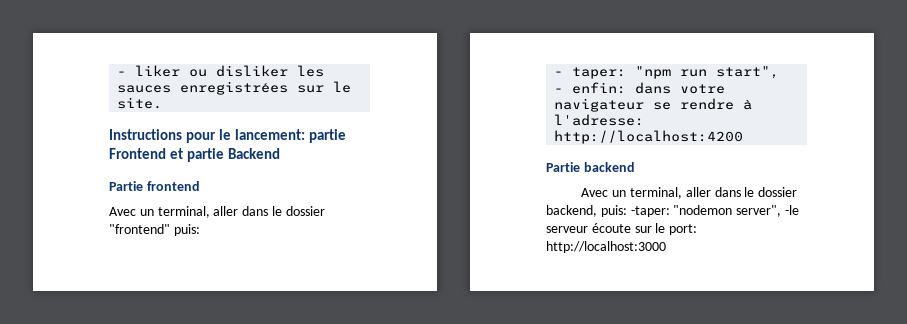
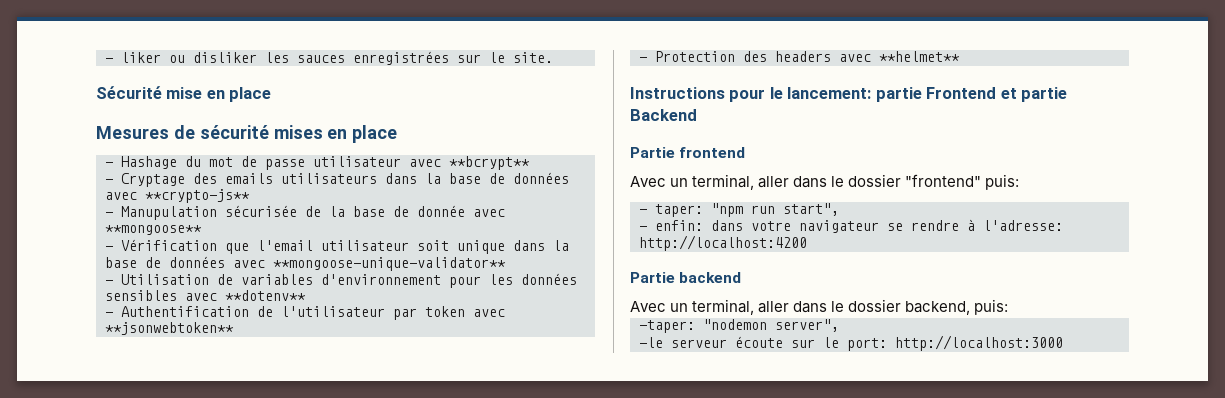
(163, 103) none -> [96,86,272,102] [96,125,398,143] [105,156,530,170] [105,172,569,187] [105,189,250,203] [105,205,505,220] [105,225,202,235] [105,239,569,254] [105,256,506,271] [105,273,577,288] [105,290,306,301] [105,306,505,320] [105,322,234,335] [639,51,960,62] // Sécurité mise en place // Mesures de sécurité mises en place // - Hashage du mot de passe utilisateur avec **bcrypt** // - Cryptage des emails utilisateurs dans la base de données avec **crypto-js** // - Manupulation sécurisée de la base de donnée avec **mongoose** // - Vérification que l'email utilisateur soit unique dans la base de données avec **mongoose-unique-validator** // - Utilisation de variables d'environnement pour les données sensibles avec **dotenv** // - Authentification de l'utilisateur par token avec **jsonwebtoken** // - Protection des headers avec **helmet**
(627, 211) none -> (1009, 307) //
(782, 211) none -> (839, 325) //

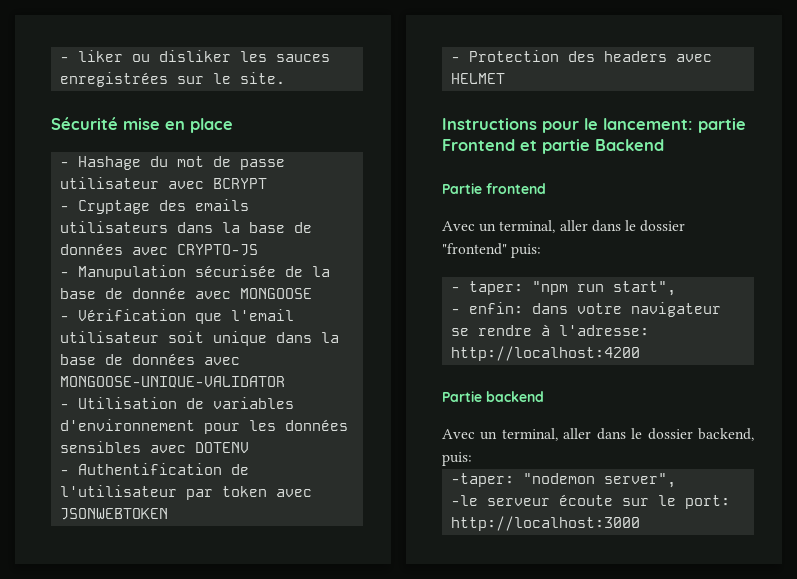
[96,125,398,143] // Mesures de sécurité mises en place -> (233, 125) none
[449,156,530,170] **bcrypt** -> [213,178,268,189] BCRYPT
[145,189,250,203] **crypto-js** -> [177,244,259,256] CRYPTO-JS
[105,225,202,235] **mongoose** -> [240,288,313,299] MONGOOSE
[273,257,506,271] **mongoose-unique-validator** -> [60,376,286,388] MONGOOSE-UNIQUE-VALIDATOR
[225,290,306,301] **dotenv** -> [195,442,250,453] DOTENV
[105,322,234,335] **jsonwebtoken** -> [60,508,169,520] JSONWEBTOKEN
[879,51,960,62] **helmet** -> [451,73,506,84] HELMET

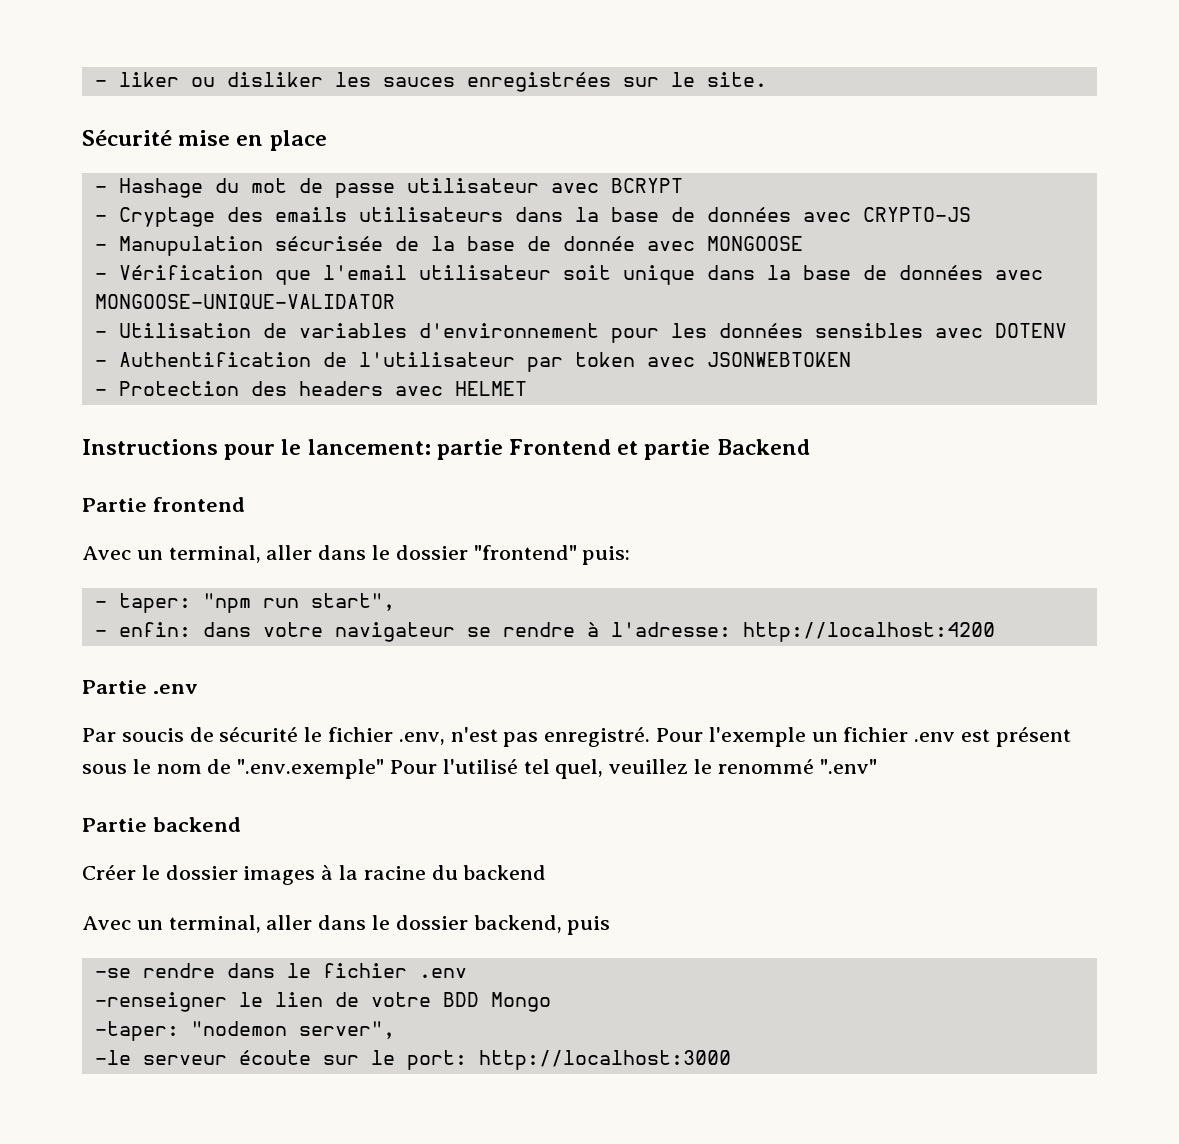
(482, 396) none -> [152,684,198,694] [82,727,1071,747] [82,759,877,779] [82,817,241,832] [82,865,458,885] .env // Par soucis de sécurité le fichier .env, n'est pas enregistré. Pour l'exemple un fichier .env est présent sous le nom de ".env.exemple" Pour l'utilisé tel quel, veuillez le renommé ".env" // Partie backend // Créer le dossier images à la racine du
[442,452,472,466] puis: -> [567,916,611,935] [94,963,467,978] [94,992,551,1012] puis // -se rendre dans le fichier .env // -renseigner le lien de votre BDD Mongo

